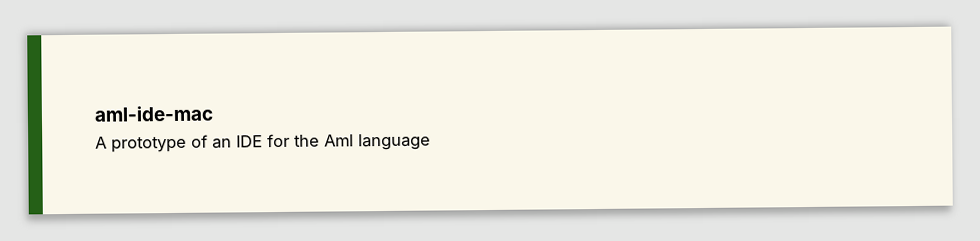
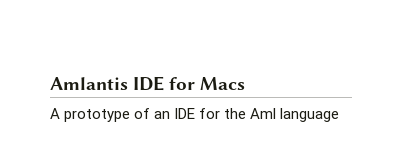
[94,105,213,122] aml-ide-mac -> [50,76,246,91] Amlantis IDE for Macs

